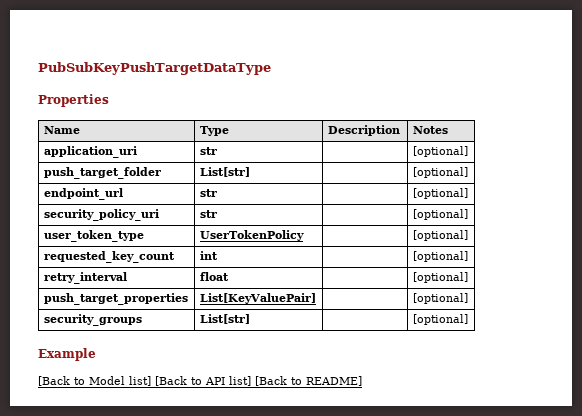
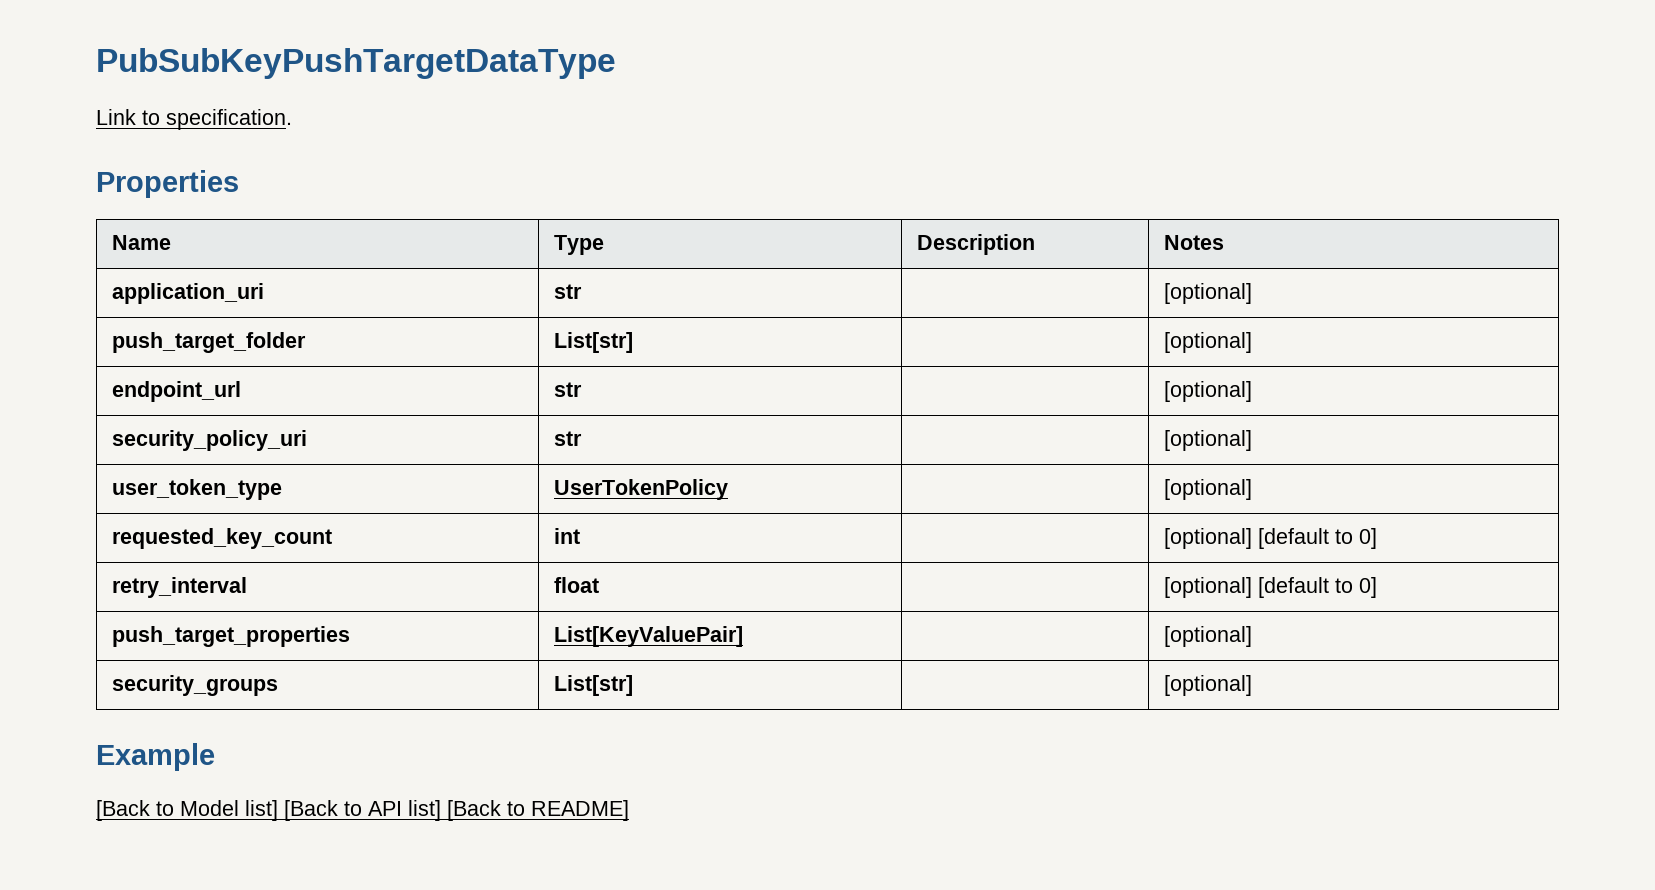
(271, 68) none -> [96,109,292,130] // Link to specification.
(468, 256) none -> [1258,528,1378,549] [default to 0]
(468, 277) none -> [1258,577,1378,598] [default to 0]

